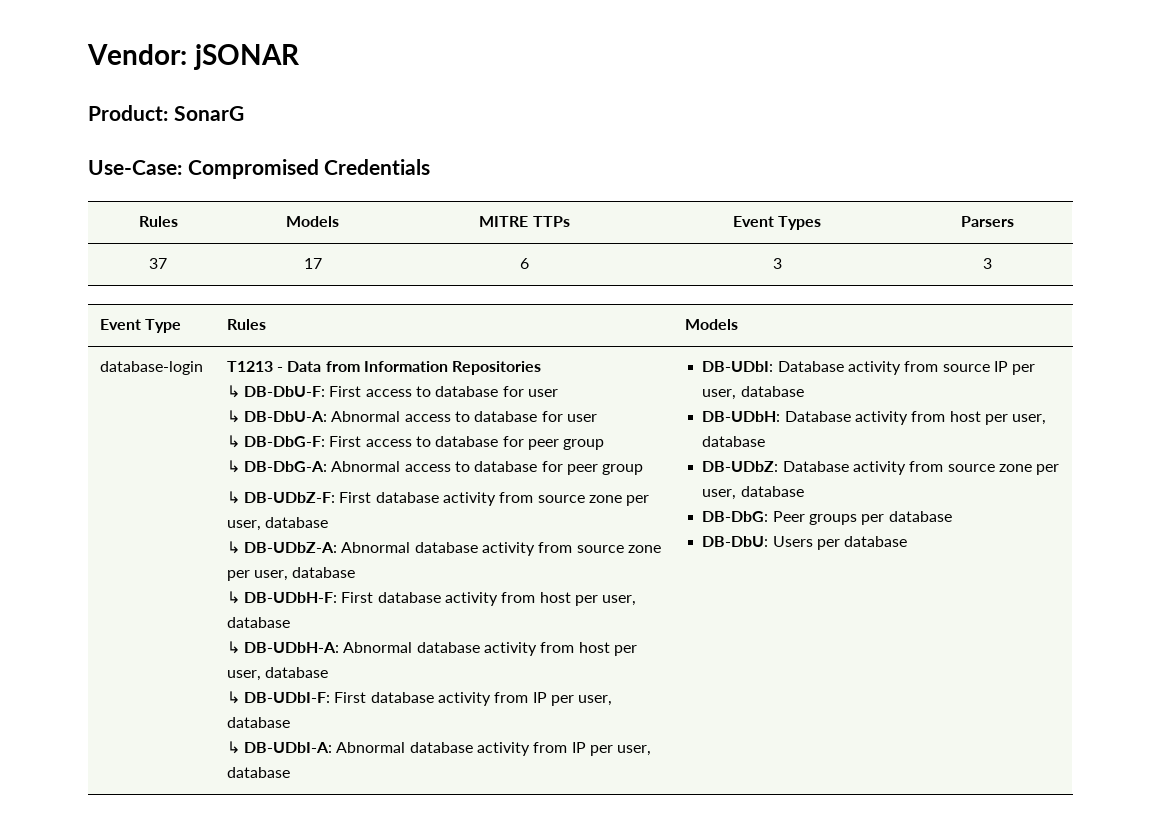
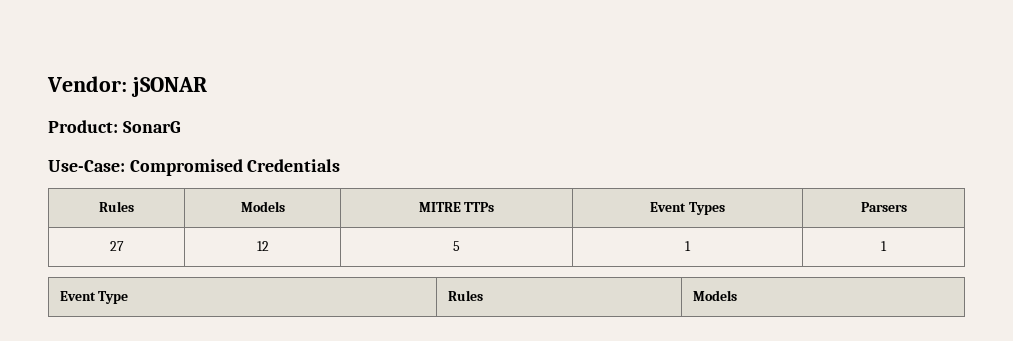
[149,258,167,269] [303,258,322,269] [520,258,529,269] [772,258,782,269] [983,258,992,269] 37 | 17 | 6 | 3 | 3 -> [109,241,124,251] [256,241,269,251] [453,241,460,251] [685,241,691,251] [881,241,887,251] 27 | 12 | 5 | 1 | 1
[99,361,203,375] [226,361,542,375] [226,385,559,398] [226,410,598,423] [226,435,605,450] [226,460,644,475] [226,491,650,506] [226,517,329,531] [226,541,662,556] [226,567,356,581] [226,591,637,606] [226,617,290,628] [226,641,638,656] [226,667,329,681] [226,691,613,706] [226,717,290,728] [226,741,652,756] [226,767,290,778] [702,361,1036,375] [702,386,804,400] [702,411,1047,425] [702,436,766,447] [702,461,1060,475] [702,486,804,500] [702,511,952,525] [702,536,908,550] // database-login | T1213 - Data from Information Repositories // ↳ DB-DbU-F: First access to database for user // ↳ DB-DbU-A: Abnormal access to database for user // ↳ DB-DbG-F: First access to database for peer group // ↳ DB-DbG-A: Abnormal access to database for peer group // ↳ DB-UDbZ-F: First database activity from source zone per user, database // ↳ DB-UDbZ-A: Abnormal database activity from source zone per user, database // ↳ DB-UDbH-F: First database activity from host per user, database // ↳ DB-UDbH-A: Abnormal database activity from host per user, database // ↳ DB-UDbI-F: First database activity from IP per user, database // ↳ DB-UDbI-A: Abnormal database activity from IP per user, database | DB-UDbI: Database activity from source IP per user, database // DB-UDbH: Database activity from host per user, database // DB-UDbZ: Database activity from source zone per user, database // DB-DbG: Peer groups per database // DB-DbU: Users per database -> (737, 295) none

